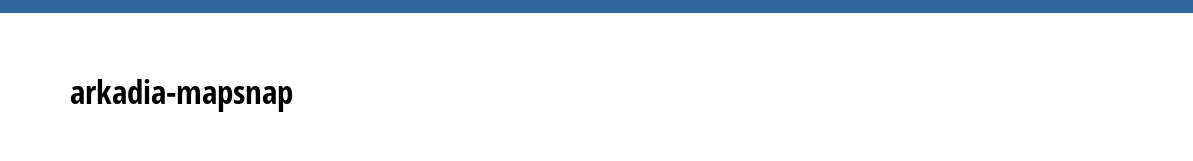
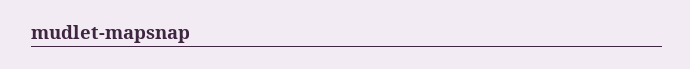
[70,79,293,112] arkadia-mapsnap -> [31,25,190,43] mudlet-mapsnap

